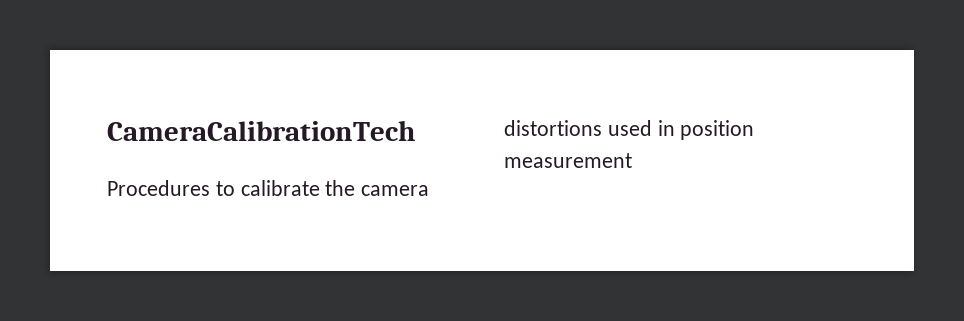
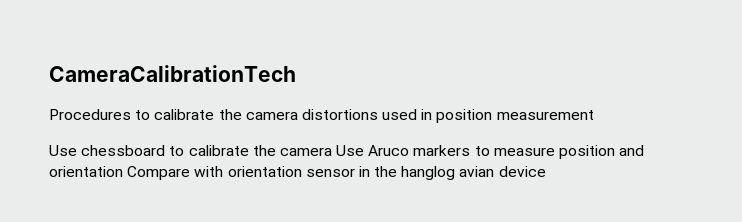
(632, 160) none -> [49,145,645,159] [49,166,546,180] // Use chessboard to calibrate the camera Use Aruco markers to measure position and orientation Compare with orientation sensor in the hanglog avian device

